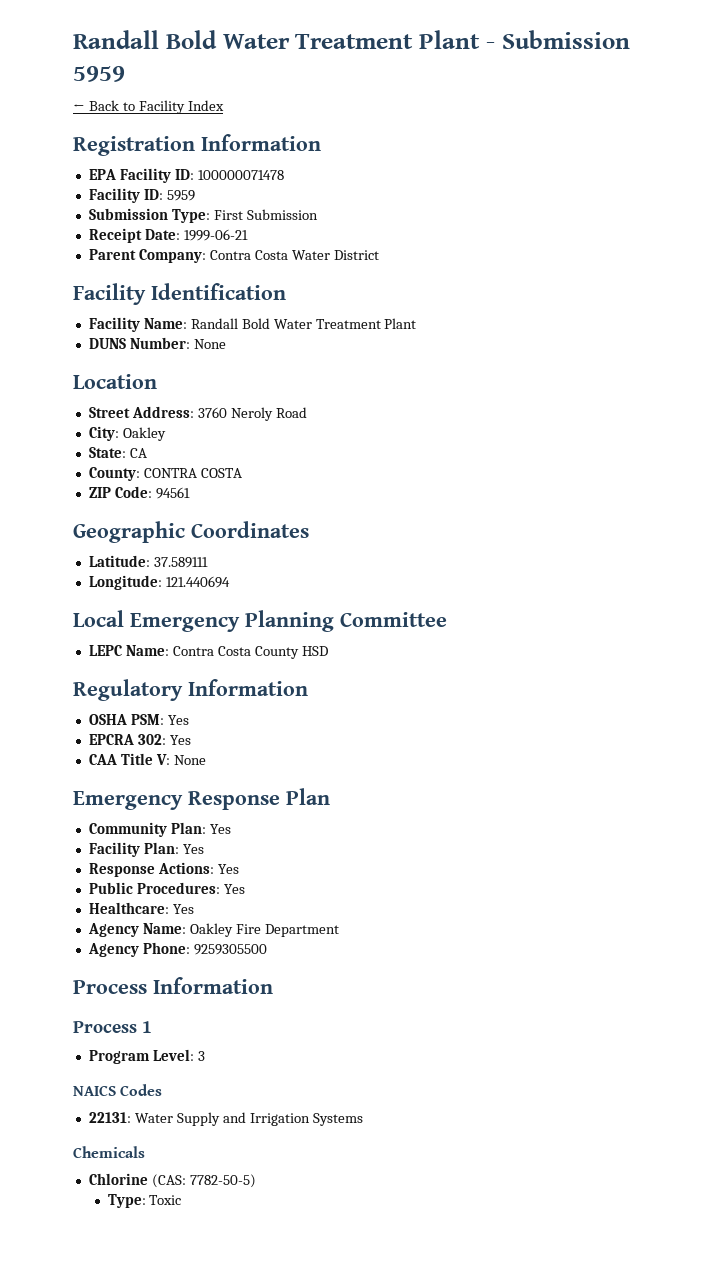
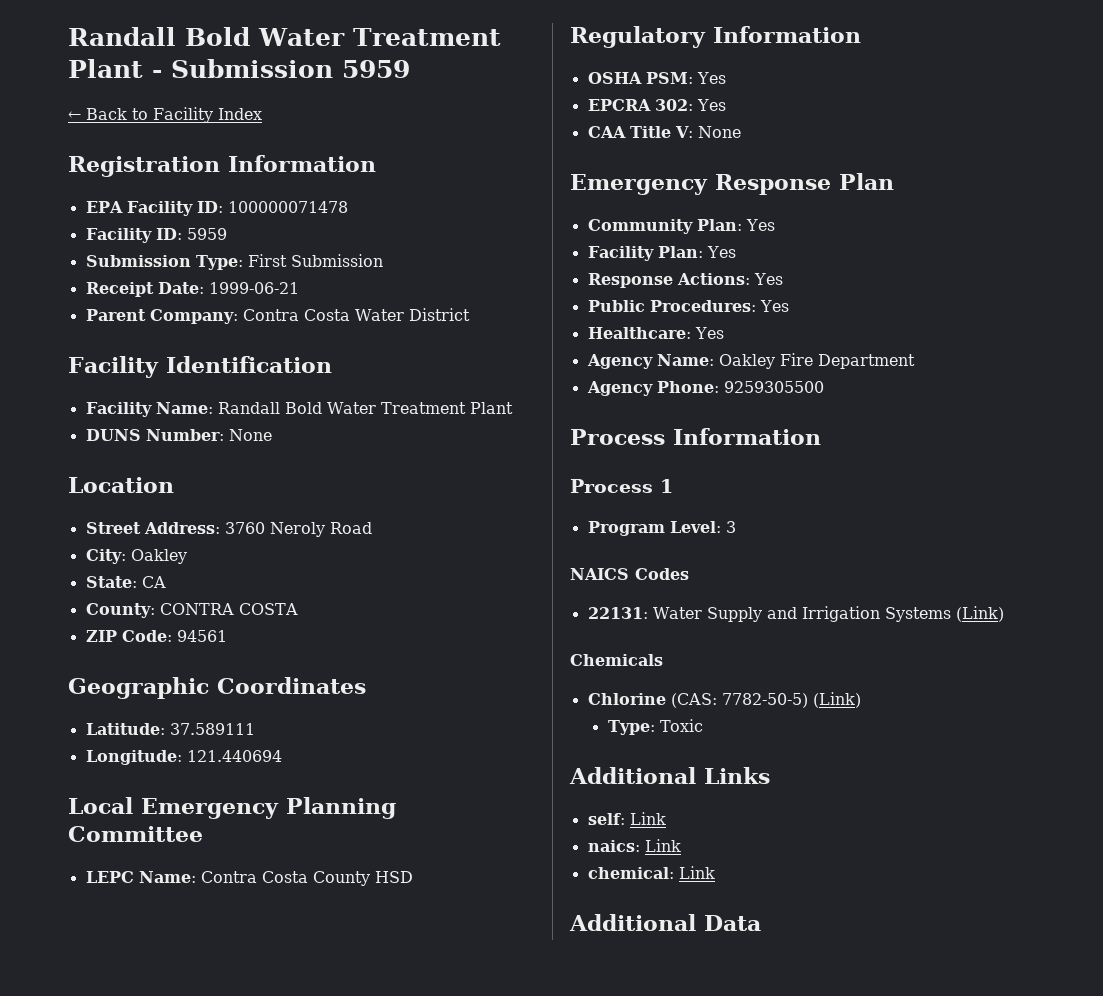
(363, 1119) none -> [955,606,1004,622] (Link)
(256, 1181) none -> [812,692,861,708] (Link)
(182, 1200) none -> [569,767,770,784] [587,812,666,825] [587,839,681,852] [587,866,715,879] [569,914,761,931] // Additional Links // self: Link // naics: Link // chemical: Link // Additional Data

